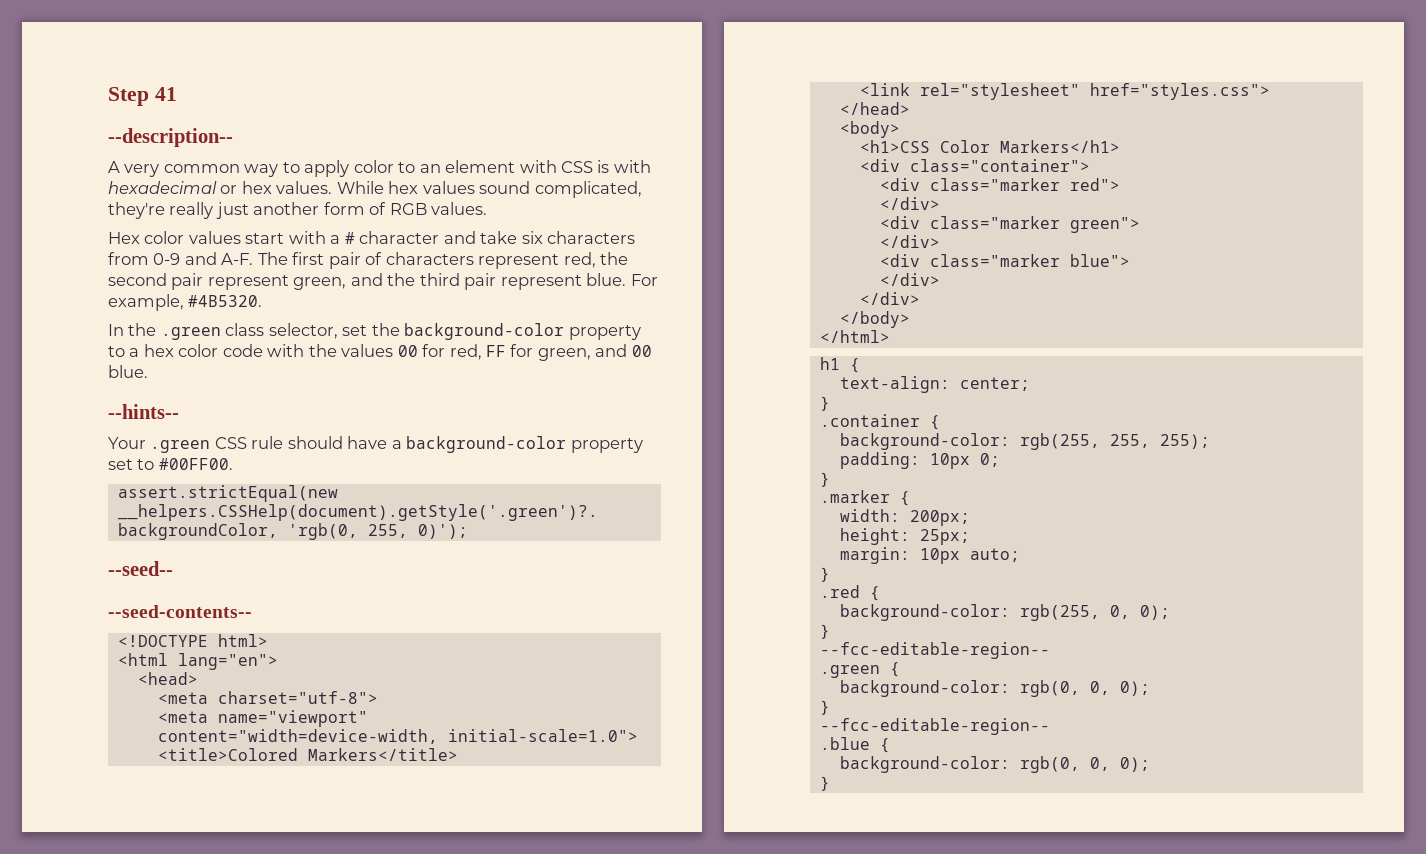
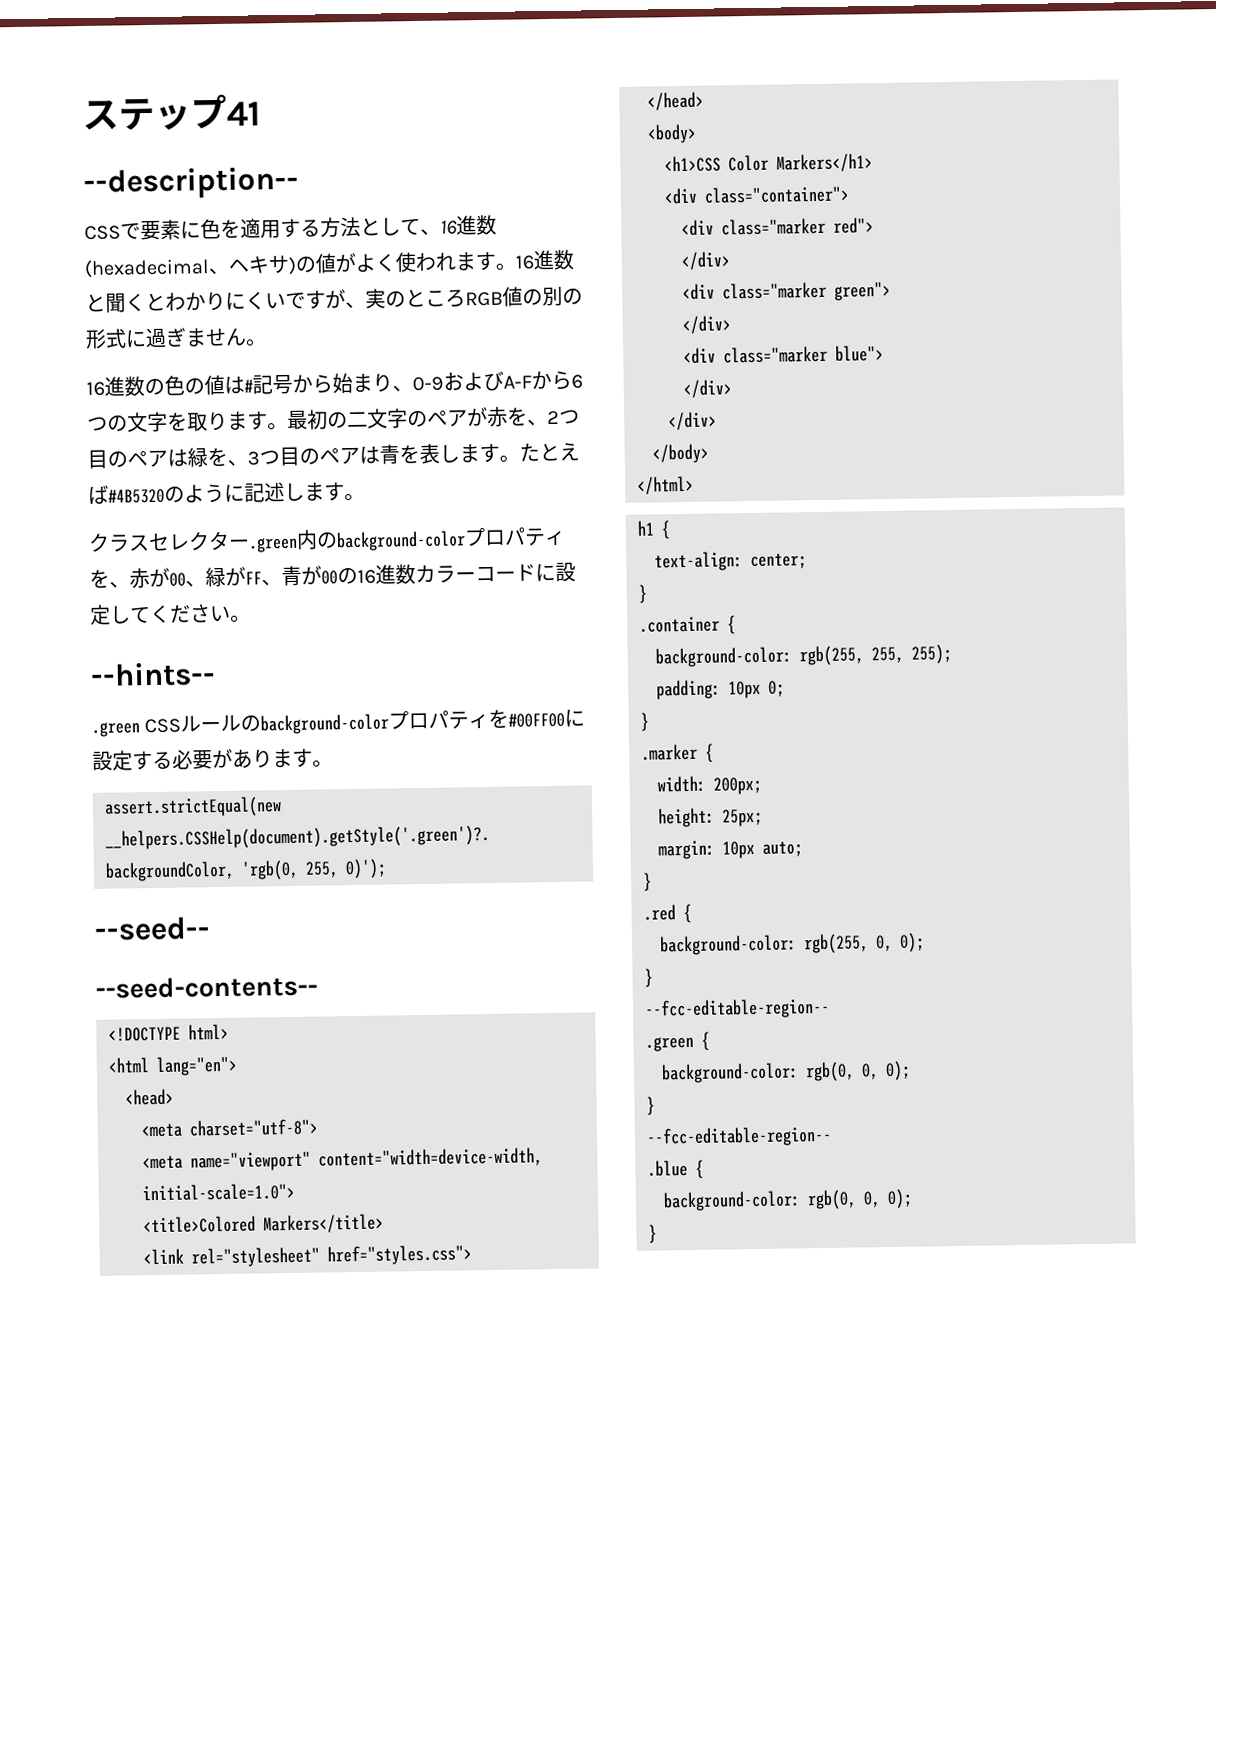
[108,87,149,106] Step -> [82,93,227,131] ステップ
[108,160,651,177] [108,181,642,198] [108,202,488,219] [108,231,636,244] [108,252,629,269] [108,273,658,290] [108,294,263,311] [108,323,641,340] [108,344,652,361] [108,365,148,378] A very common way to apply color to an element with CSS is with hexadecimal or hex values. While hex values sound complicated, they're really just another form of RGB values. // Hex color values start with a # character and take six characters from 0-9 and A-F. The first pair of characters represent red, the second pair represent green, and the third pair represent blue. For example, #4B5320. // In the .green class selector, set the background-color property to a hex color code with the values 00 for red, FF for green, and 00 blue. -> [84,214,497,241] [84,249,574,278] [85,285,583,313] [85,327,267,349] [86,370,583,397] [87,406,580,433] [87,442,580,469] [88,482,365,505] [88,527,566,553] [89,562,576,589] [89,604,251,625] CSSで要素に色を適用する方法として、16進数(hexadecimal、ヘキサ)の値がよく使われます。16進数と聞くとわかりにくいですが、実のところRGB値の別の形式に過ぎません。 // 16進数の色の値は#記号から始まり、0-9およびA-Fから6つの文字を取ります。最初の二文字のペアが赤を、2つ目のペアは緑を、3つ目のペアは青を表します。たとえば#4B5320のように記述します。 // クラスセレクター.green内のbackground-colorプロパティを、赤が00、緑がFF、青が00の16進数カラーコードに設定してください。
[108,437,146,449] Your -> (216, 674) none
[251,436,643,453] [108,458,233,470] rule should have a background-color property set to #00FF00. -> [180,709,586,735] [92,748,333,771] ルールのbackground-colorプロパティを#00FF00に設定する必要があります。

